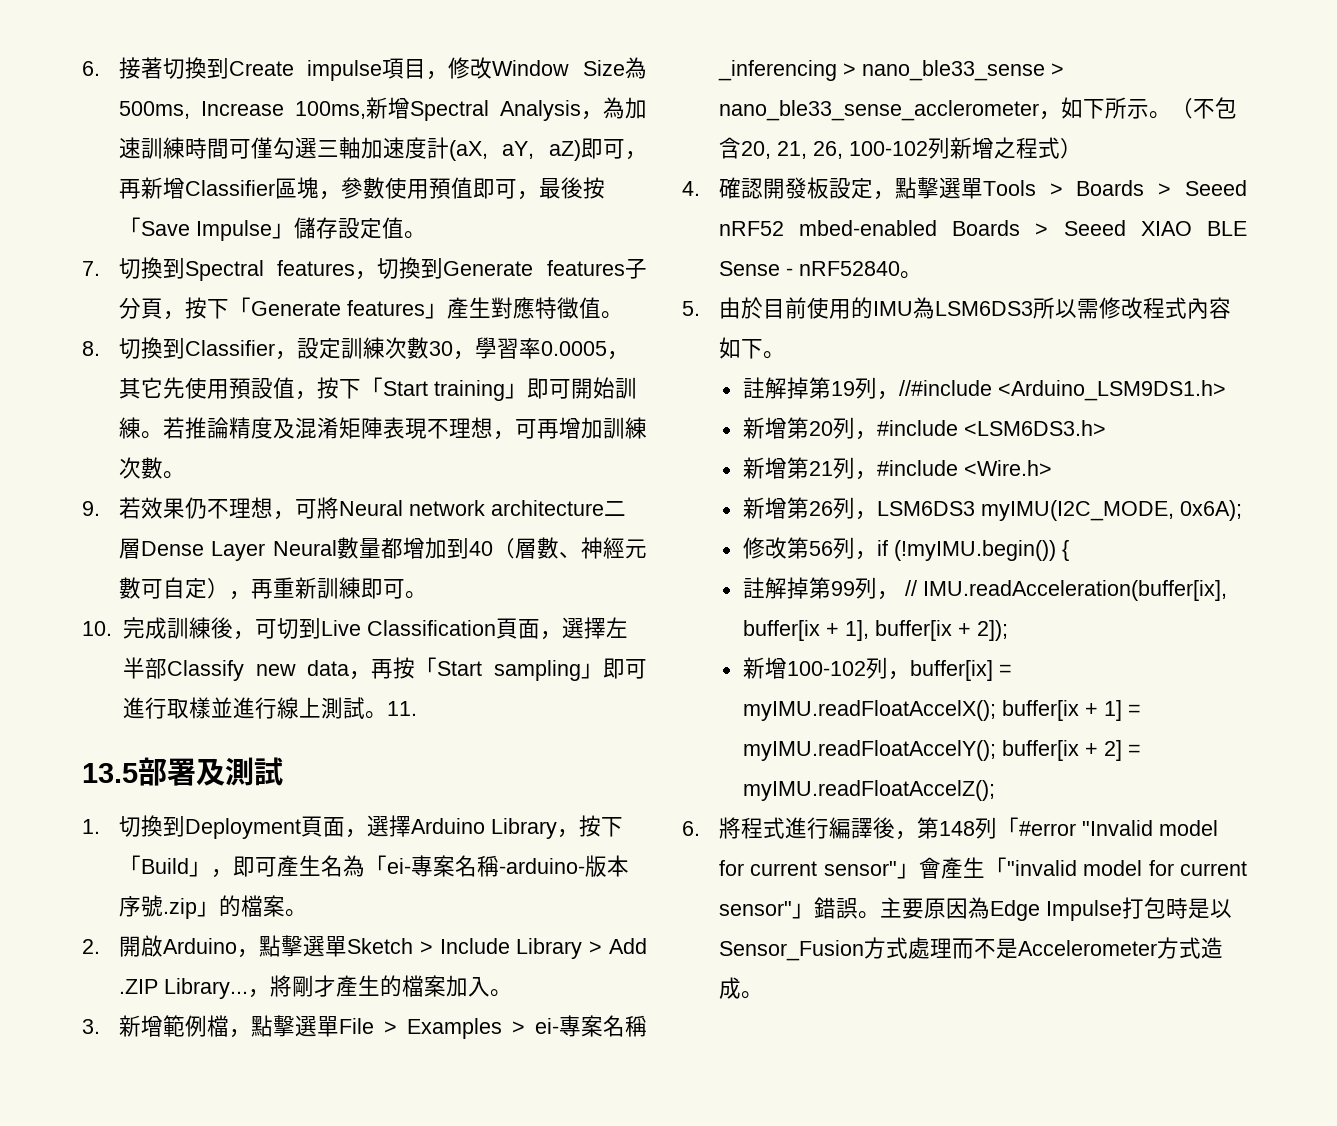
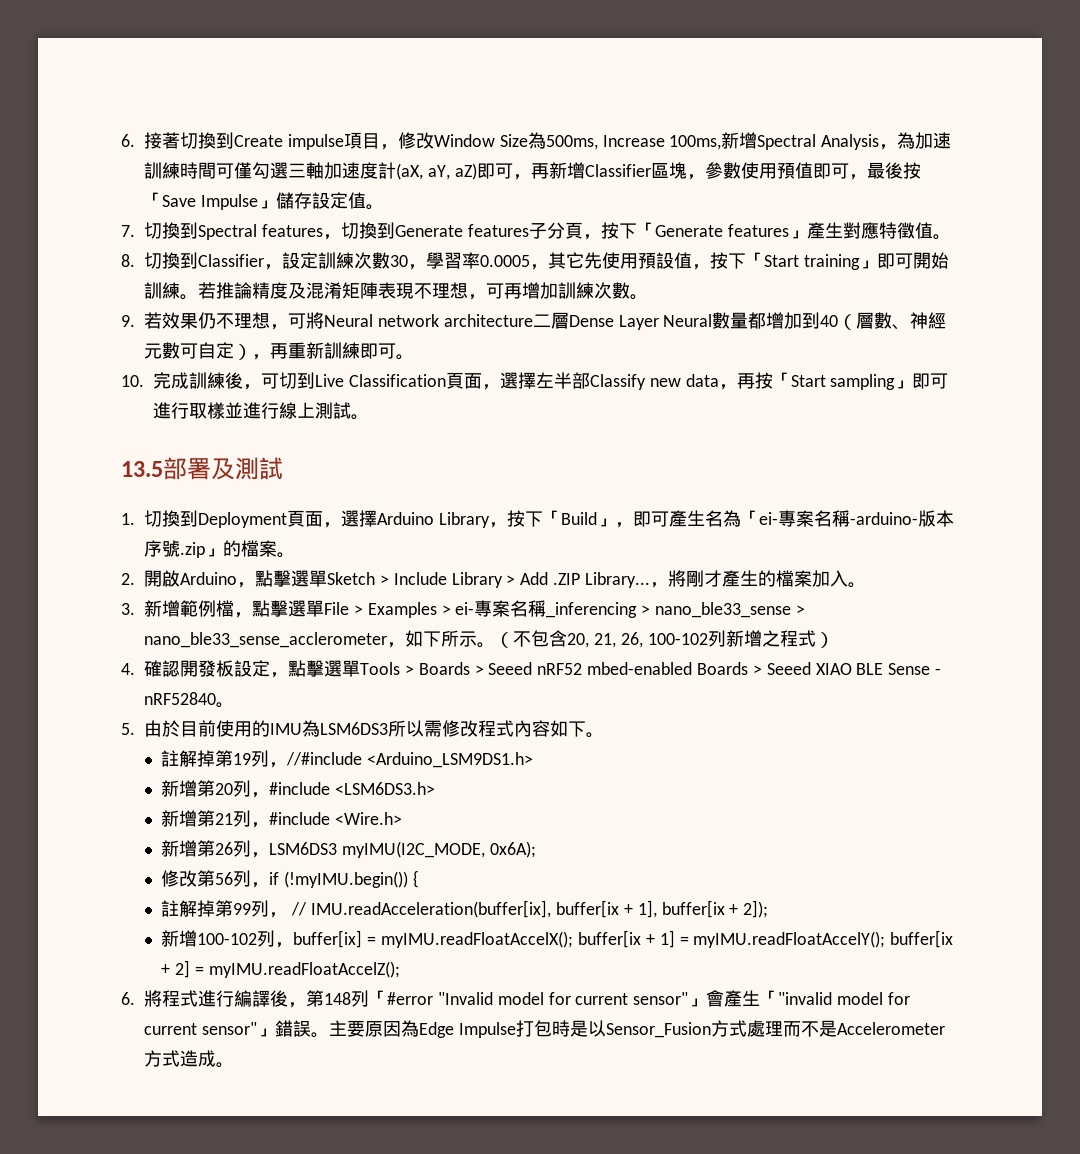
[386,701,417,716] 11. -> (369, 417) none

